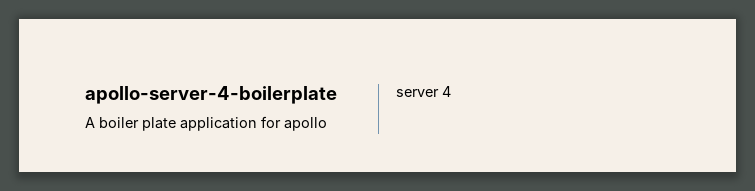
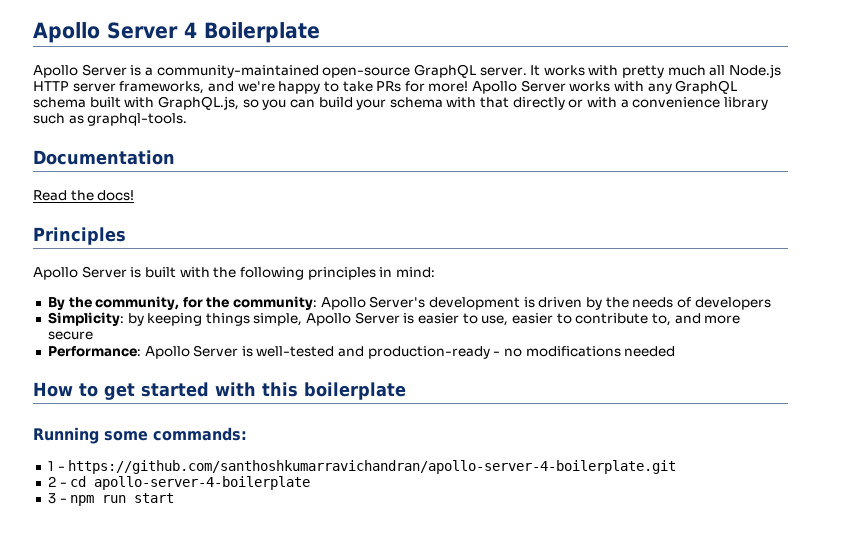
[85,86,337,104] [85,116,327,131] [396,86,451,97] apollo-server-4-boilerplate // A boiler plate application for apollo server 4 -> [33,22,320,43] [33,64,782,78] [33,80,738,94] [33,96,768,110] [33,113,188,126] [33,150,175,165] [33,190,135,201] [33,227,126,245] [33,266,435,280] [47,296,771,310] [47,312,741,326] [47,331,93,340] [47,345,676,359] [33,382,406,400] [33,427,247,444] [47,460,677,474] [47,476,311,490] [47,493,175,506] Apollo Server 4 Boilerplate // Apollo Server is a community-maintained open-source GraphQL server. It works with pretty much all Node.js HTTP server frameworks, and we're happy to take PRs for more! Apollo Server works with any GraphQL schema built with GraphQL.js, so you can build your schema with that directly or with a convenience library such as graphql-tools. // Documentation // Read the docs! // Principles // Apollo Server is built with the following principles in mind: // By the community, for the community: Apollo Server's development is driven by the needs of developers // Simplicity: by keeping things simple, Apollo Server is easier to use, easier to contribute to, and more secure // Performance: Apollo Server is well-tested and production-ready - no modifications needed // How to get started with this boilerplate // Running some commands: // 1 - https://github.com/santhoshkumarravichandran/apollo-server-4-boilerplate.git // 2 - cd apollo-server-4-boilerplate // 3 - npm run start

